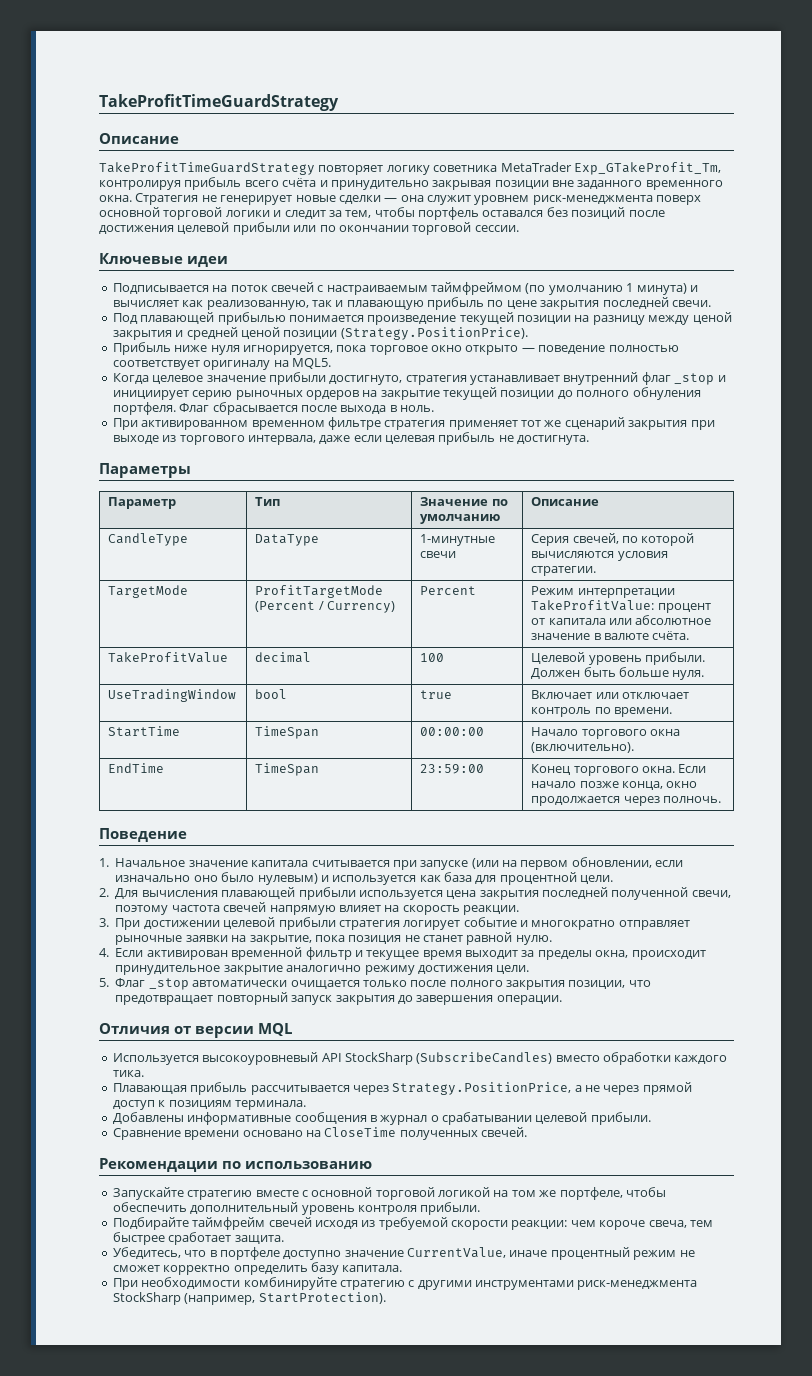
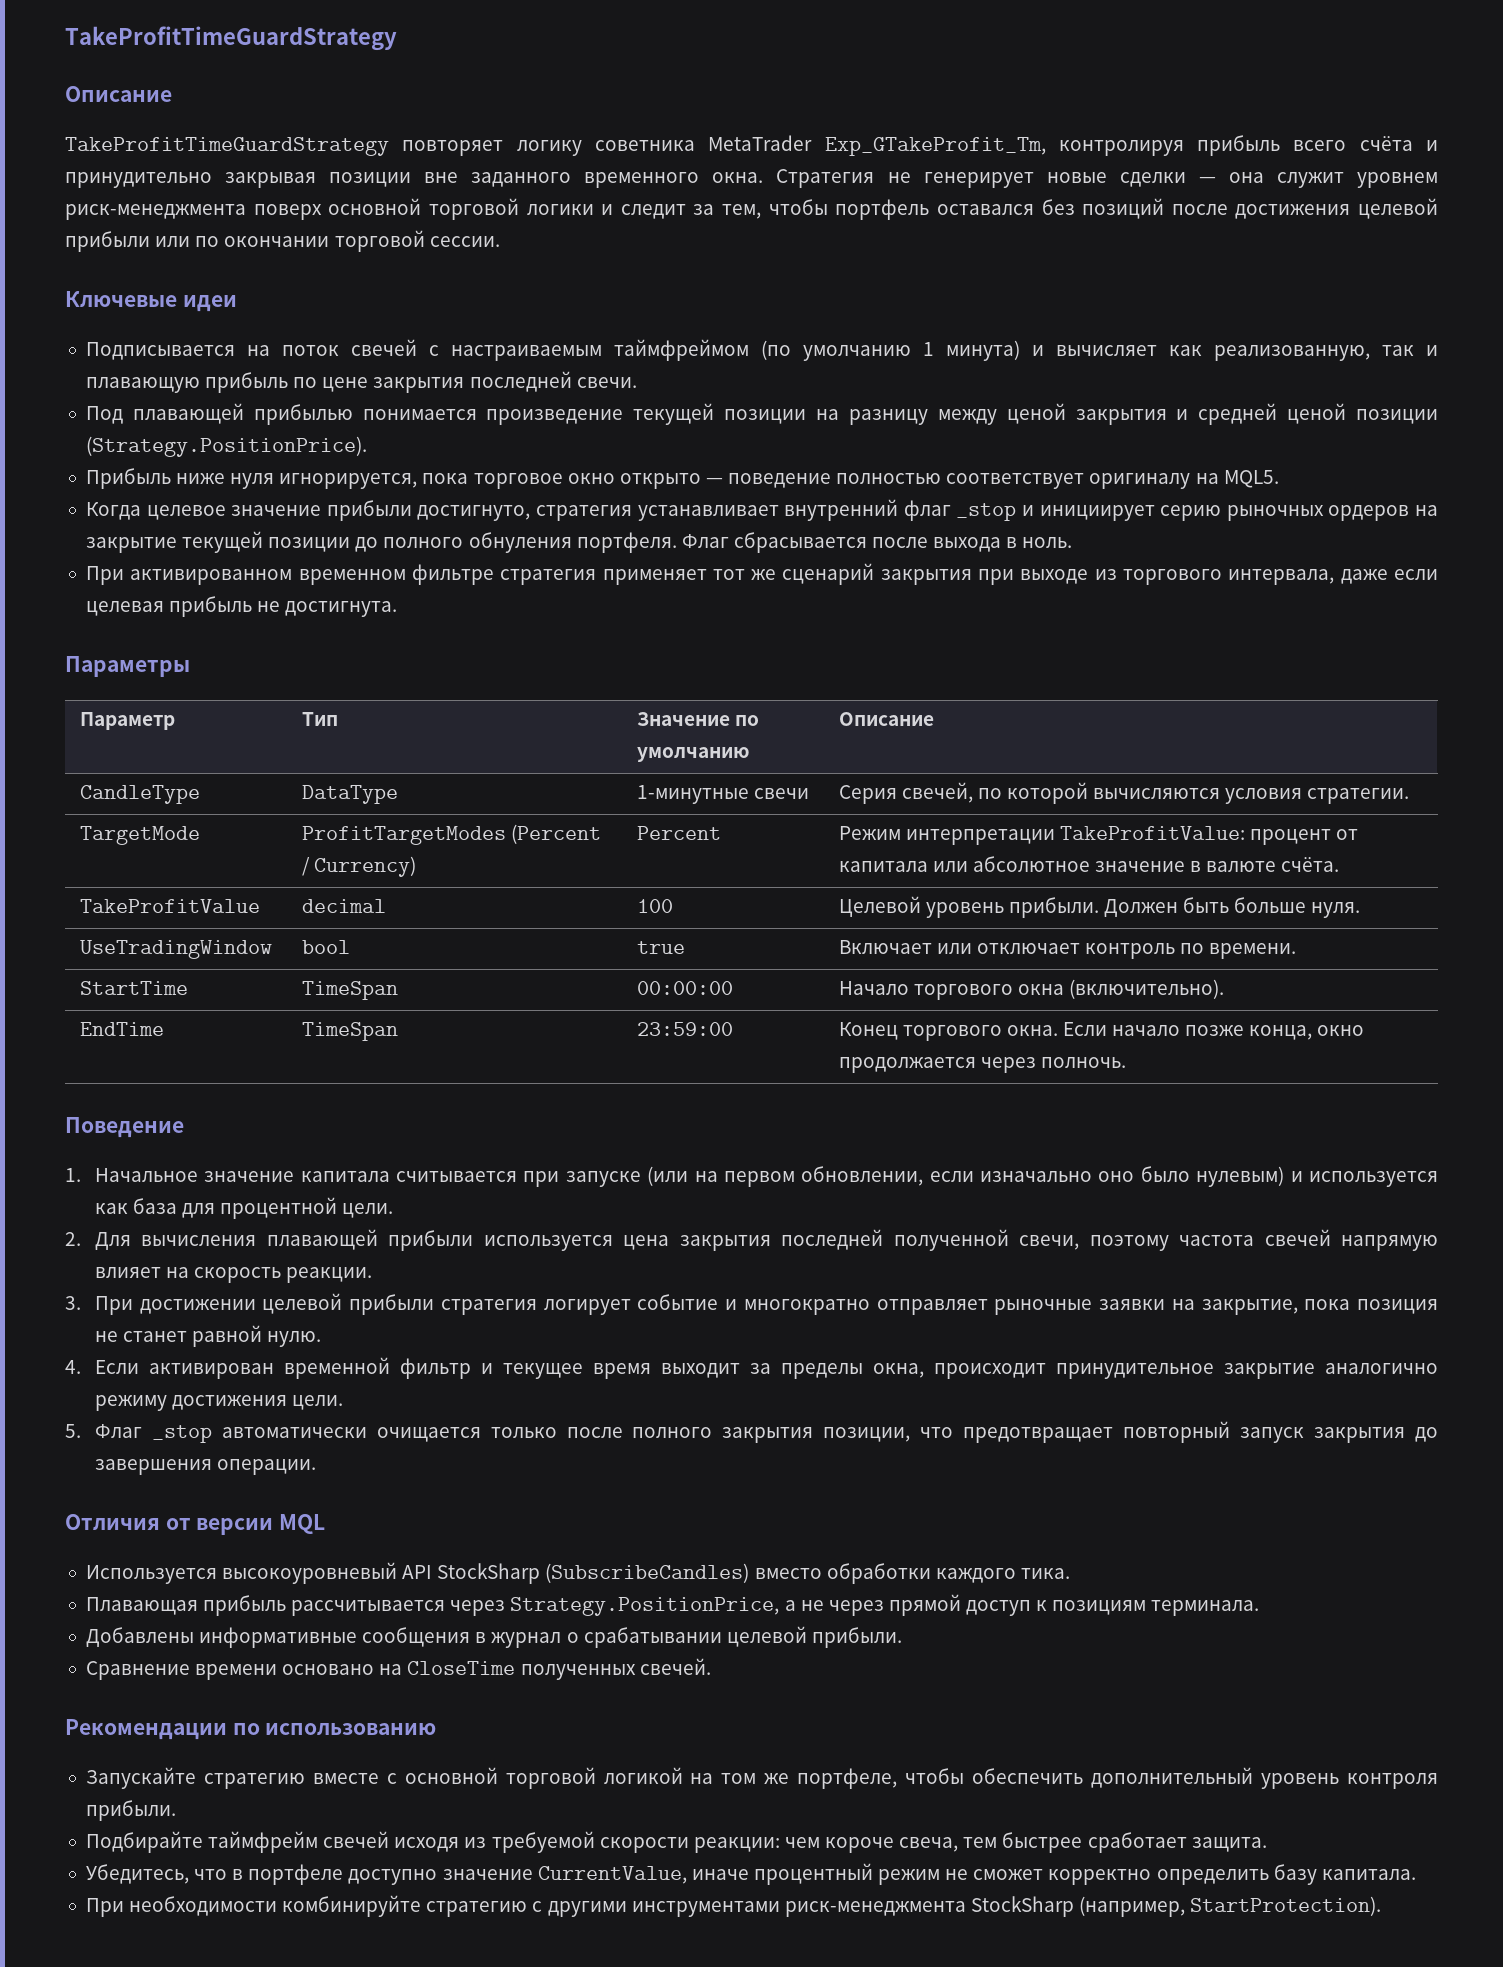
[255,585,384,598] ProfitTargetMode -> [301,826,506,845] ProfitTargetModes

